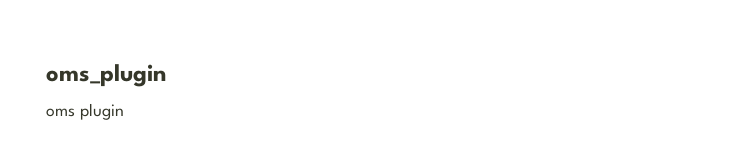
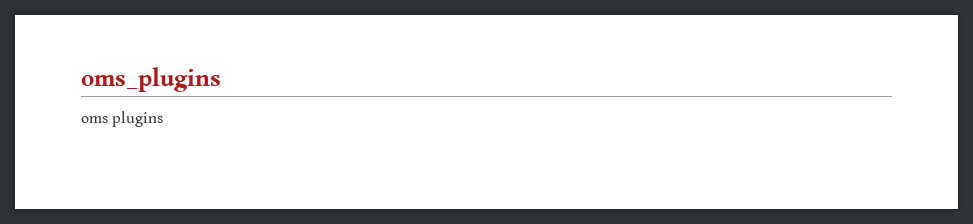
[46,64,166,87] oms_plugin -> [81,67,221,92] oms_plugins
[79,103,124,120] plugin -> [112,111,164,127] plugins

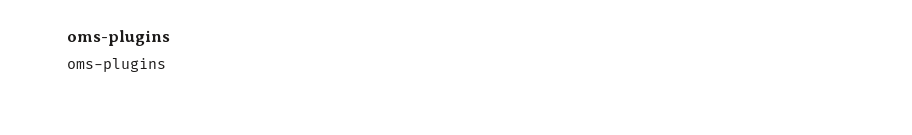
[81,67,221,92] [81,111,164,127] oms_plugins // oms plugins -> [67,30,170,46] [67,58,166,72] oms-plugins // oms-plugins

